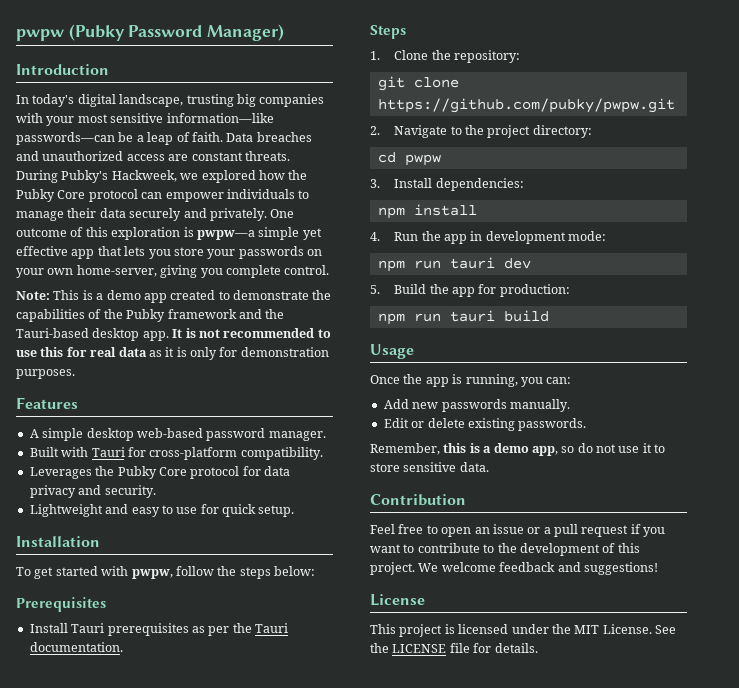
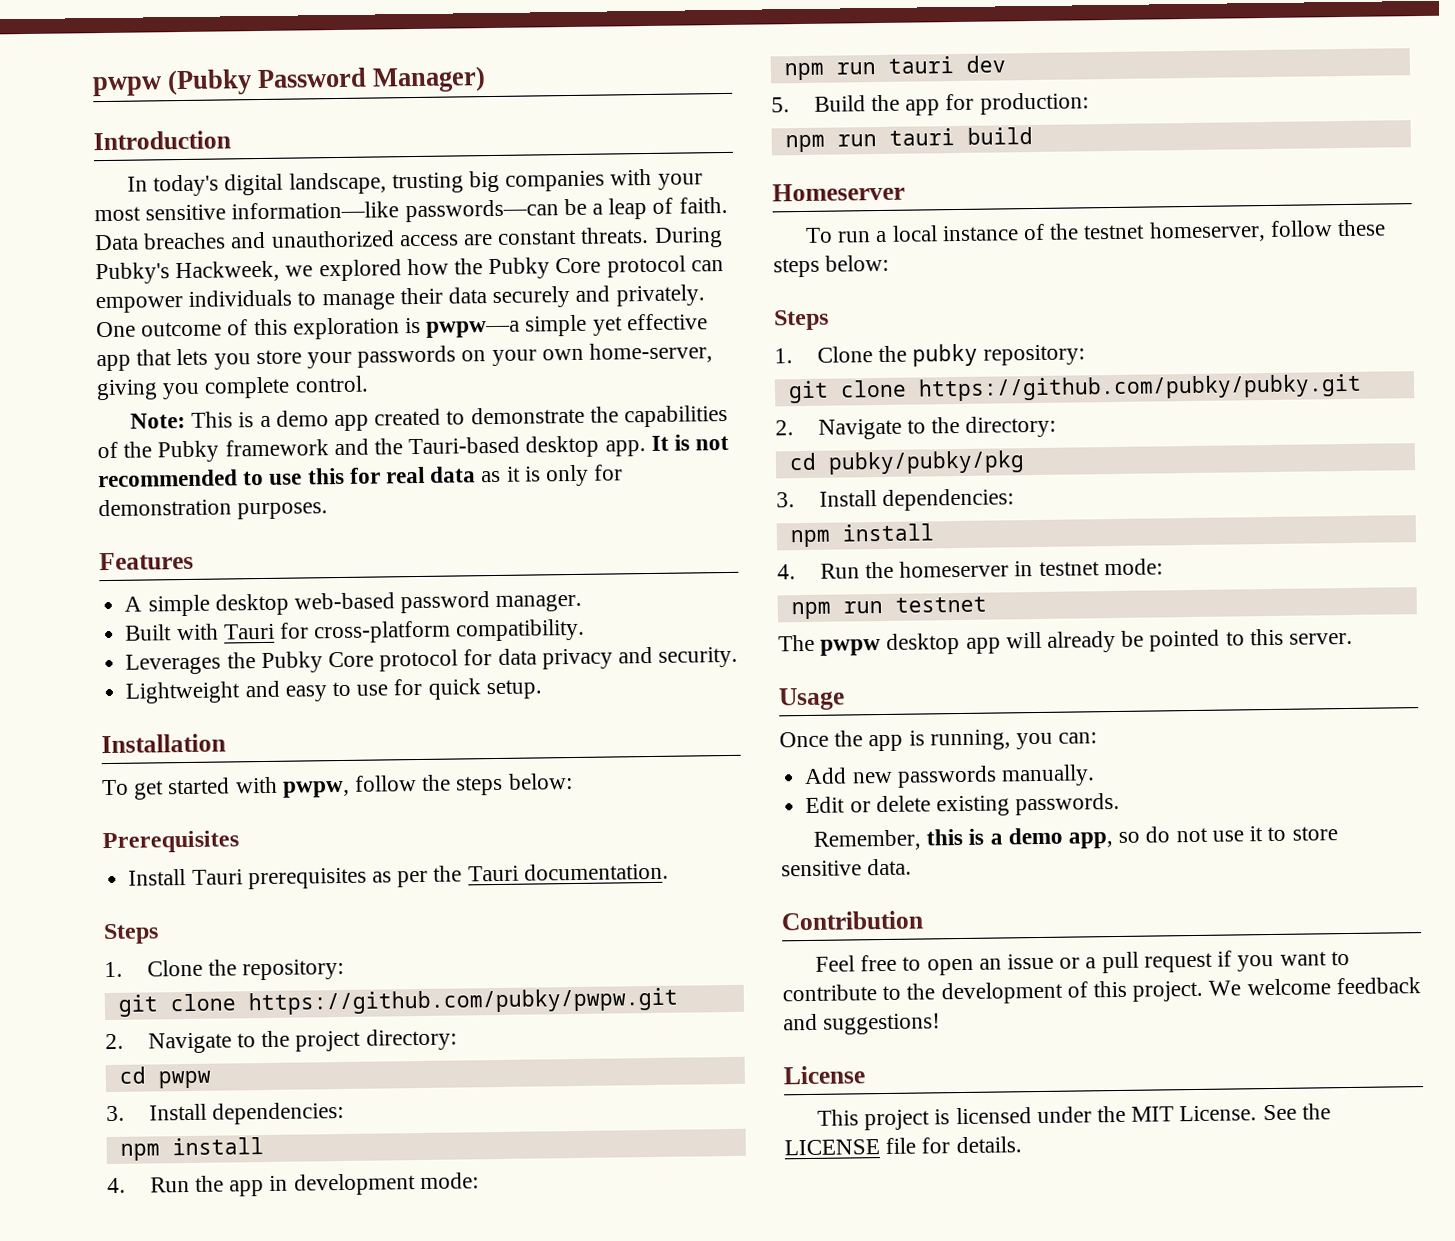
(549, 316) none -> [772,182,905,202] [804,219,1387,243] [773,254,890,278] [773,309,829,331] [774,343,1086,367] [787,373,1362,404] [775,415,1057,440] [788,450,1025,475] [776,488,1014,512] [789,523,934,548] [777,558,1163,580] [790,596,987,620] [778,628,1354,656] // Homeserver // To run a local instance of the testnet homeserver, follow these steps below: // Steps // 1. Clone the pubky repository: // git clone https://github.com/pubky/pubky.git // 2. Navigate to the directory: // cd pubky/pubky/pkg // 3. Install dependencies: // npm install // 4. Run the homeserver in testnet mode: // npm run testnet // The pwpw desktop app will already be pointed to this server.

